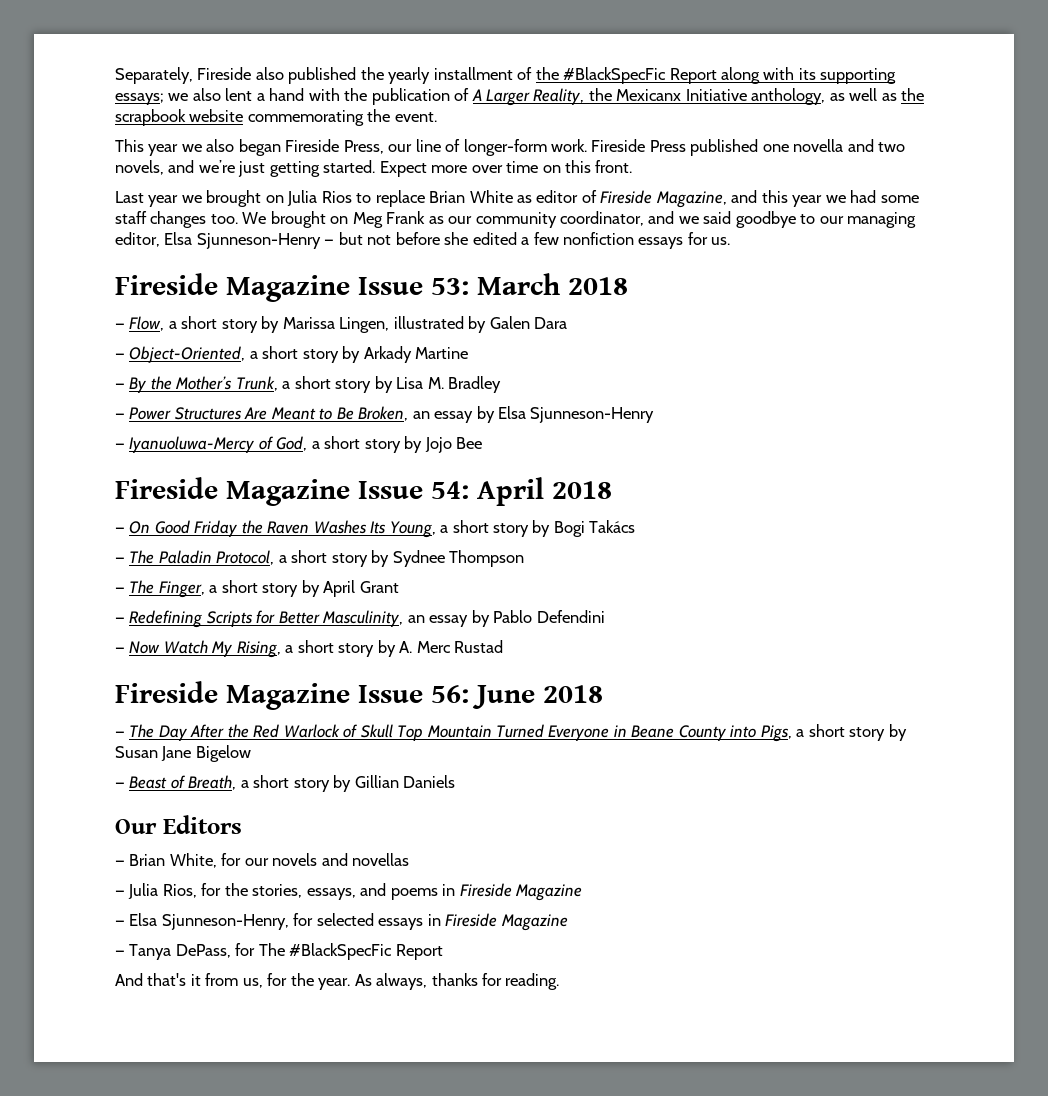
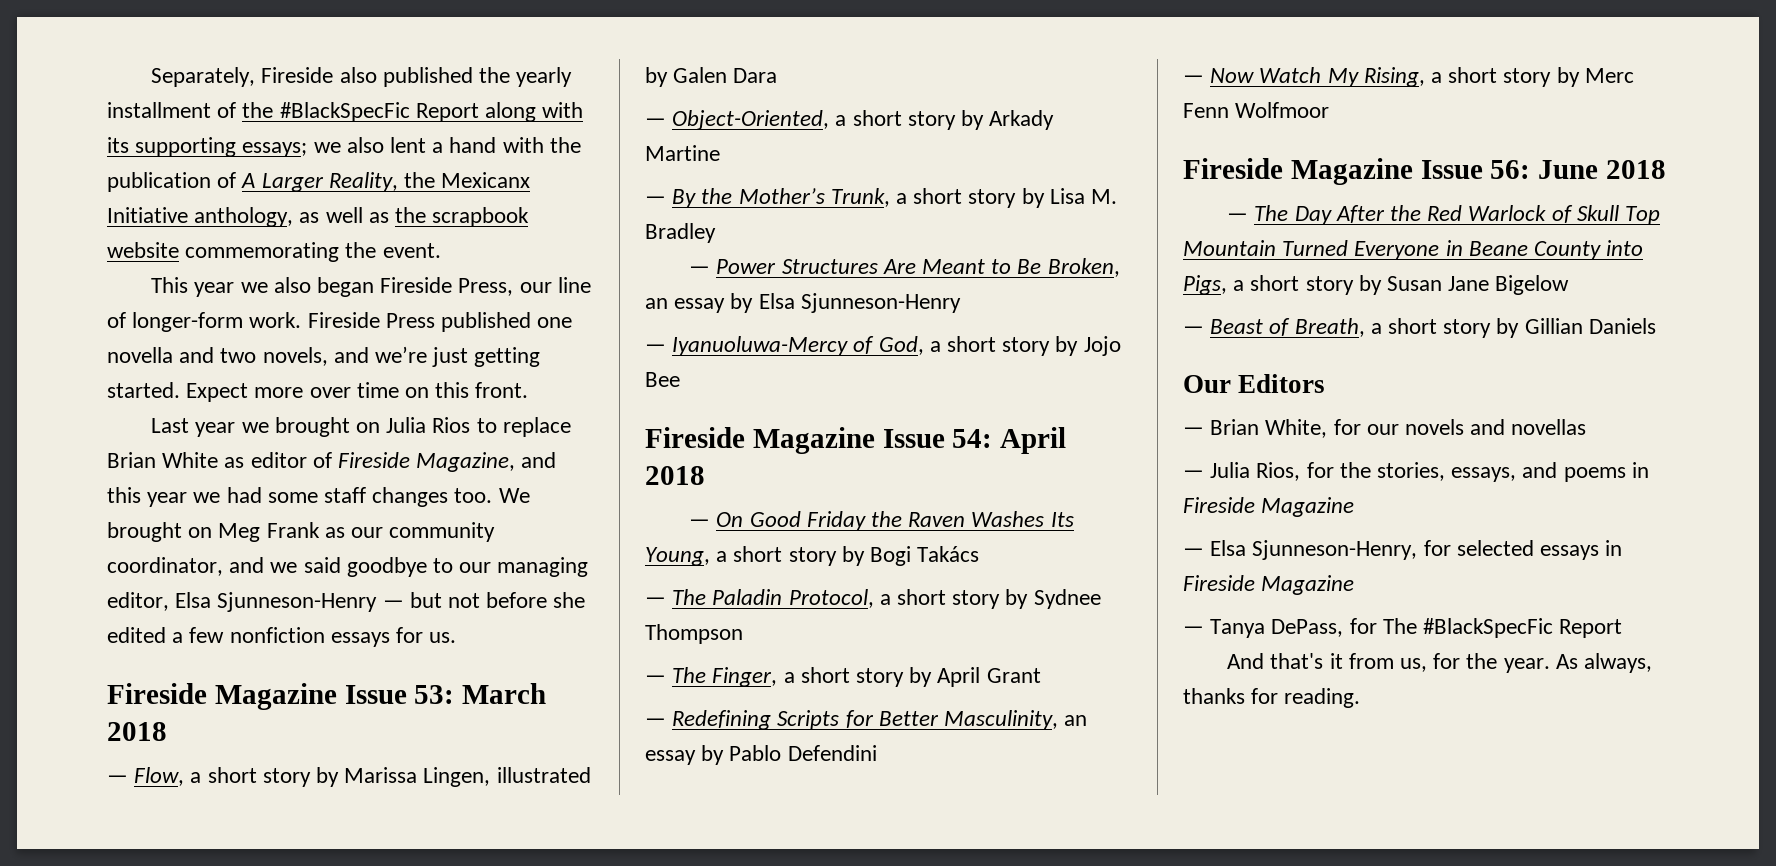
[399,640,504,653] A. Merc Rustad -> [1584,68,1634,83] [1183,102,1330,118] Merc Fenn Wolfmoor

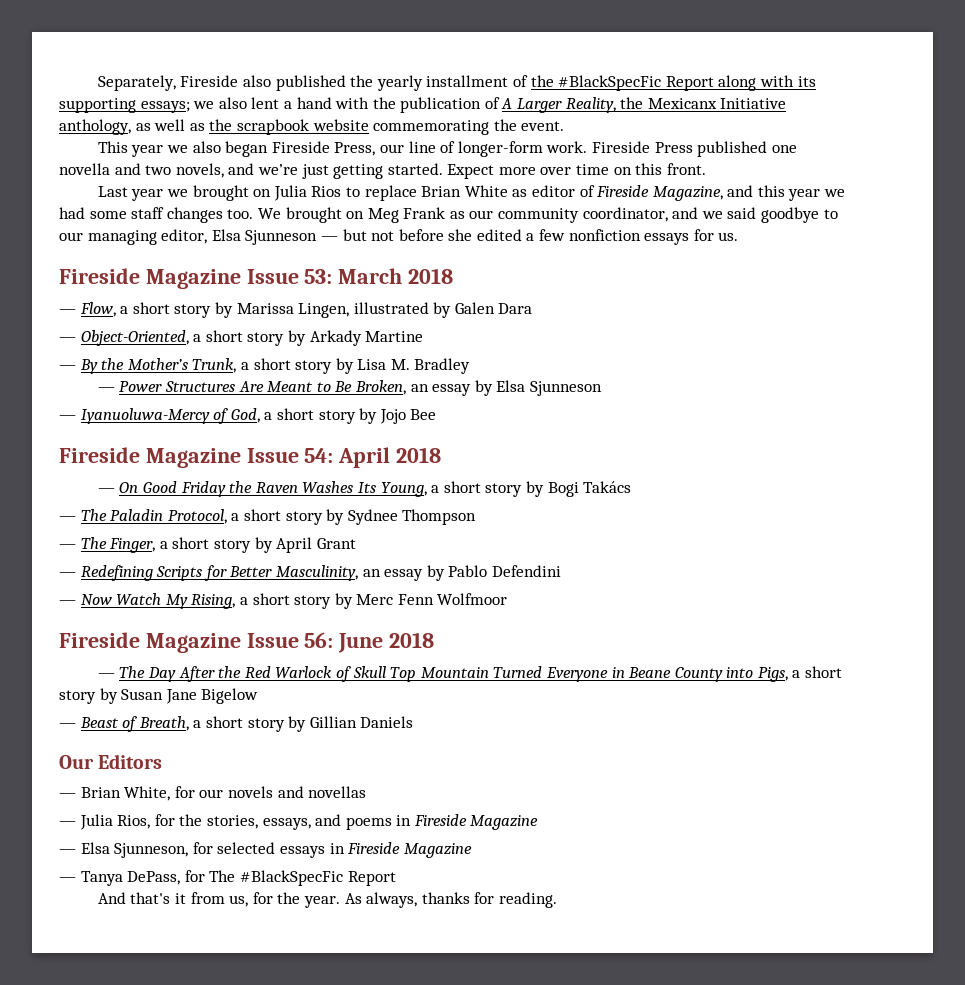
[217,592,378,612] Sjunneson-Henry -> [245,230,318,245] Sjunneson
[800,293,961,313] Sjunneson-Henry -> [529,381,602,396] Sjunneson
[1252,540,1418,560] Sjunneson-Henry, -> [114,843,189,858] Sjunneson,

